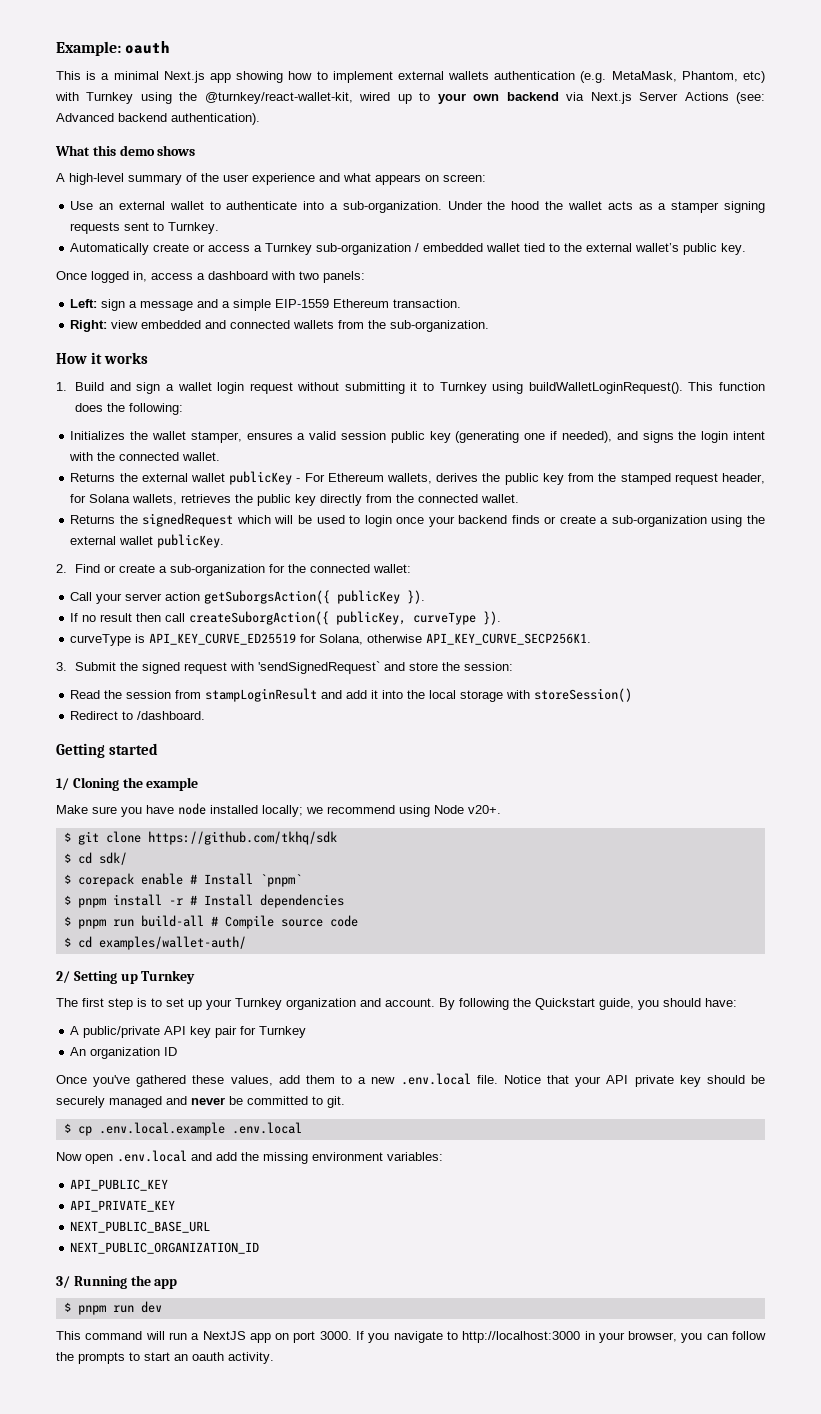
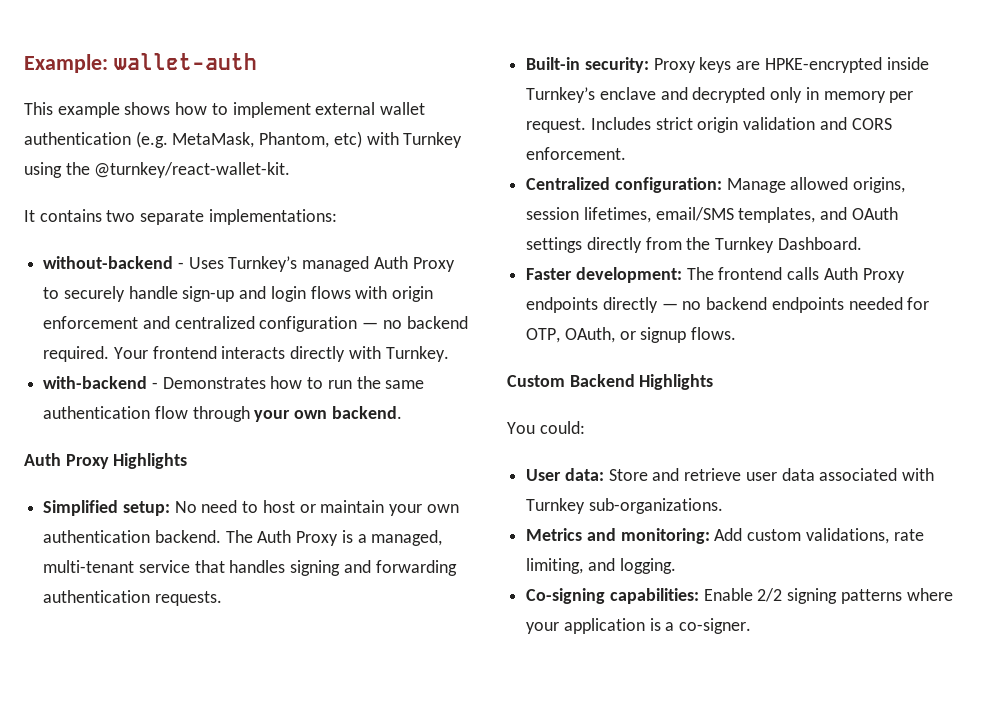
[125,41,171,54] [56,71,284,83] oauth // This is a minimal Next.js app showing -> [113,53,257,70] [24,102,171,118] wallet-auth // This example shows
[448,71,490,80] wallets -> [380,102,426,115] wallet
[204,92,765,104] [56,113,260,125] [55,145,196,156] [56,173,486,185] [70,201,766,213] [70,222,220,234] [70,243,747,255] [56,271,365,283] [70,299,462,311] [70,320,490,332] [56,352,148,364] [56,382,766,394] [75,403,184,415] [70,431,766,443] [69,452,221,461] [70,471,766,485] [70,494,520,506] [70,513,765,527] [70,534,225,548] [56,564,412,576] [70,590,426,604] [70,611,502,625] [70,633,592,646] [56,661,514,674] [70,688,633,702] [70,711,206,720] [56,743,158,758] [56,777,199,791] [56,803,501,817] [63,831,337,845] [63,852,127,865] [63,873,302,887] [63,894,344,908] [63,915,358,929] [63,936,246,950] [56,970,196,984] [56,998,737,1010] [70,1026,307,1038] [70,1047,178,1059] [56,1073,765,1087] [56,1096,345,1108] [63,1122,302,1136] [56,1150,443,1164] [70,1179,169,1191] [70,1200,176,1212] [70,1221,211,1233] [70,1242,260,1254] [56,1275,178,1289] [63,1301,162,1315] [56,1331,766,1343] [56,1352,274,1364] @turnkey/react-wallet-kit, wired up to your own backend via Next.js Server Actions (see: Advanced backend authentication). // What this demo shows // A high-level summary of the user experience and what appears on screen: // Use an external wallet to authenticate into a sub-organization. Under the hood the wallet acts as a stamper signing requests sent to Turnkey. // Automatically create or access a Turnkey sub-organization / embedded wallet tied to the external wallet’s public key. // Once logged in, access a dashboard with two panels: // Left: sign a message and a simple EIP-1559 Ethereum transaction. // Right: view embedded and connected wallets from the sub-organization. // How it works // 1. Build and sign a wallet login request without submitting it to Turnkey using buildWalletLoginRequest(). This function does the following: // Initializes the wallet stamper, ensures a valid session public key (generating one if needed), and signs the login intent with the connected wallet. // Returns the external wallet publicKey - For Ethereum wallets, derives the public key from the stamped request header, for Solana wallets, retrieves the public key directly from the connected wallet. // Returns the signedRequest which will be used to login once your backend finds or create a sub-organization using the external wallet publicKey. // 2. Find or create a sub-organization for the connected wallet: // Call your server action getSuborgsAction({ publicKey }). // If no result then call createSuborgAction({ publicKey, curveType }). // curveType is API_KEY_CURVE_ED25519 for Solana, otherwise API_KEY_CURVE_SECP256K1. // 3. Submit the signed request with 'sendSignedRequest` and store the session: // Read the session from stampLoginResult and add it into the local storage with storeSession() // Redirect to /dashboard. // Getting started // 1/ Cloning the example // Make sure you have node installed locally; we recommend using Node v20+. // $ git clone https://github.com/tkhq/sdk // $ cd sdk/ // $ corepack enable # Install `pnpm` // $ pnpm install -r # Install dependencies // $ pnpm run build-all # Compile source code // $ cd examples/wallet-auth/ // 2/ Setting up Turnkey // The first step is to set up your Turnkey organization and account. By following the Quickstart guide, you should have: // A public/private API key pair for Turnkey // An organization ID // Once you've gathered these values, add them to a new .env.local file. Notice that your API private key should be securely managed and never be committed to git. // $ cp .env.local.example .env.local // Now open .env.local and add the missing environment variables: // API_PUBLIC_KEY // API_PRIVATE_KEY // NEXT_PUBLIC_BASE_URL // NEXT_PUBLIC_ORGANIZATION_ID // 3/ Running the app // $ pnpm run dev // This command will run a NextJS app on port 3000. If you navigate to http://localhost:3000 in your browser, you can follow the prompts to start an oauth activity. -> [94,162,291,178] [24,209,337,225] [43,256,455,272] [43,286,434,302] [43,316,468,332] [43,346,449,362] [43,376,425,389] [43,406,402,422] [24,453,188,469] [43,500,459,516] [43,530,443,546] [43,560,457,576] [43,590,222,606] [526,57,929,73] [526,87,914,103] [526,117,892,133] [526,147,627,160] [526,177,906,193] [526,207,898,223] [526,237,862,253] [526,267,905,283] [526,297,930,313] [526,327,737,343] [507,374,714,390] [507,421,585,434] [526,468,935,481] [526,498,723,514] [526,528,924,544] [526,558,676,574] [526,588,953,604] [526,618,752,634] @turnkey/react-wallet-kit. // It contains two separate implementations: // without-backend - Uses Turnkey’s managed Auth Proxy to securely handle sign-up and login flows with origin enforcement and centralized configuration — no backend required. Your frontend interacts directly with Turnkey. // with-backend - Demonstrates how to run the same authentication flow through your own backend. // Auth Proxy Highlights // Simplified setup: No need to host or maintain your own authentication backend. The Auth Proxy is a managed, multi-tenant service that handles signing and forwarding authentication requests. // Built-in security: Proxy keys are HPKE-encrypted inside Turnkey’s enclave and decrypted only in memory per request. Includes strict origin validation and CORS enforcement. // Centralized configuration: Manage allowed origins, session lifetimes, email/SMS templates, and OAuth settings directly from the Turnkey Dashboard. // Faster development: The frontend calls Auth Proxy endpoints directly — no backend endpoints needed for OTP, OAuth, or signup flows. // Custom Backend Highlights // You could: // User data: Store and retrieve user data associated with Turnkey sub-organizations. // Metrics and monitoring: Add custom validations, rate limiting, and logging. // Co-signing capabilities: Enable 2/2 signing patterns where your application is a co-signer.

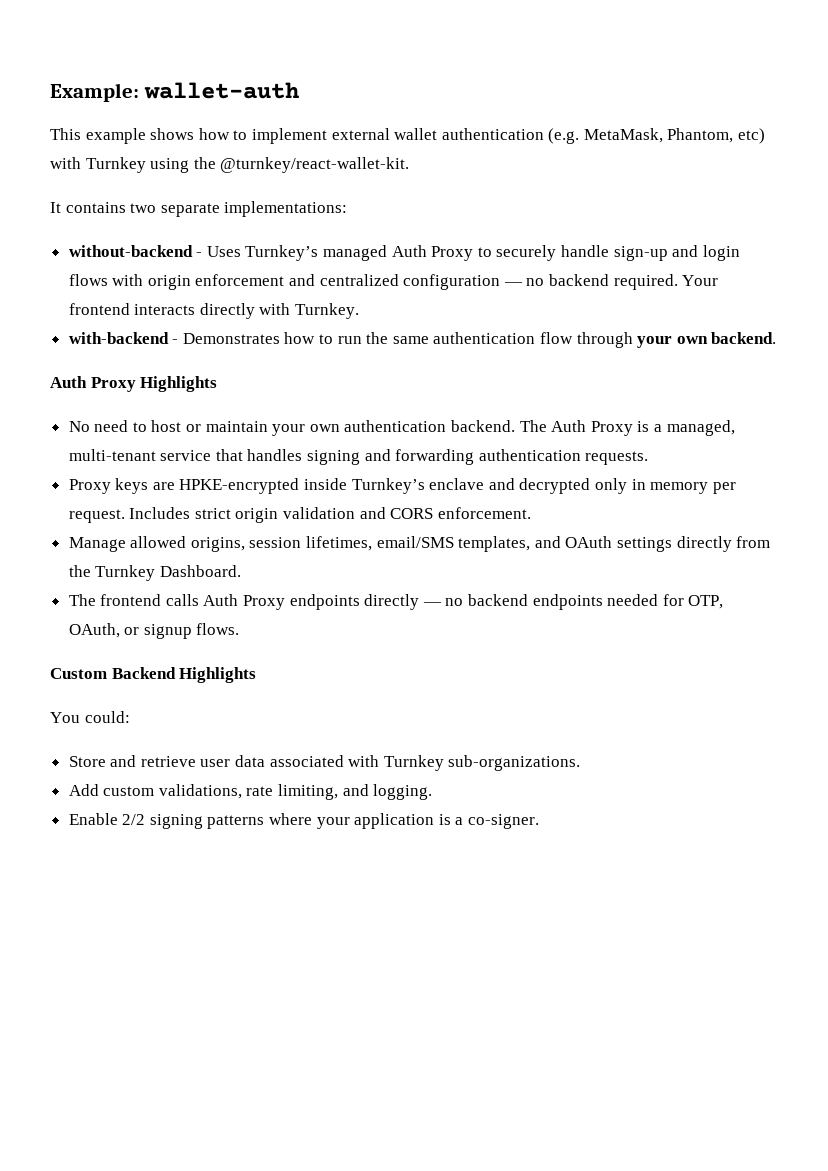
[43,500,170,516] Simplified setup: -> (218, 384) none
[526,57,649,73] Built-in security: -> (649, 458) none
[526,177,722,193] Centralized configuration: -> (531, 513) none
[526,267,682,283] Faster development: -> (241, 571) none
[526,468,604,481] User data: -> (130, 717) none
[526,528,710,544] Metrics and monitoring: -> (581, 763) none
[526,588,699,604] Co-signing capabilities: -> (433, 792) none

